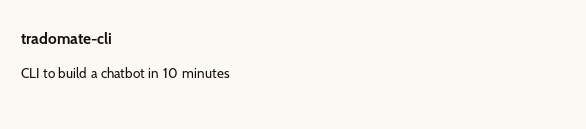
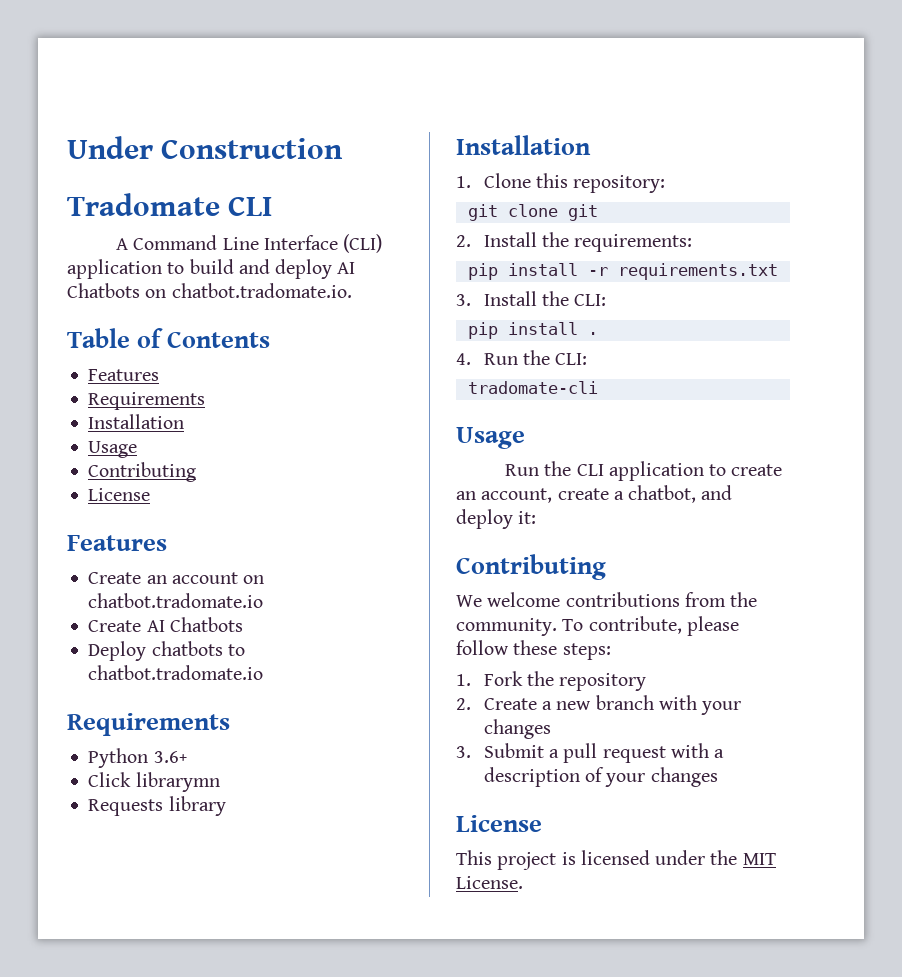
[21,32,112,44] [21,67,230,78] tradomate-cli // CLI to build a chatbot in 10 minutes -> [67,136,344,159] [67,193,273,216] [116,234,383,253] [67,259,356,279] [67,283,352,298] [67,328,271,348] [88,369,160,381] [88,392,206,410] [88,414,185,429] [88,441,138,458] [88,462,197,482] [88,488,151,501] [67,535,167,551] [88,572,265,584] [88,593,264,608] [88,617,243,632] [88,641,245,661] [88,665,264,680] [67,713,230,736] [88,748,187,768] [88,772,220,792] [88,796,226,816] [456,135,591,155] [456,173,666,193] [467,204,598,221] [456,232,693,252] [467,263,778,280] [456,291,607,306] [467,322,598,339] [456,350,588,365] [467,381,598,394] [456,427,525,449] [505,461,783,481] [456,485,733,503] [456,509,537,529] [456,554,606,580] [456,592,758,607] [456,616,739,636] [456,640,611,660] [456,671,647,691] [456,695,742,715] [483,719,551,739] [456,743,725,763] [483,767,718,787] [456,815,542,832] [456,850,776,870] [456,876,523,889] Under Construction // Tradomate CLI // A Command Line Interface (CLI) application to build and deploy AI Chatbots on chatbot.tradomate.io. // Table of Contents // Features // Requirements // Installation // Usage // Contributing // License // Features // Create an account on chatbot.tradomate.io // Create AI Chatbots // Deploy chatbots to chatbot.tradomate.io // Requirements // Python 3.6+ // Click librarymn // Requests library // Installation // 1. Clone this repository: // git clone git // 2. Install the requirements: // pip install -r requirements.txt // 3. Install the CLI: // pip install . // 4. Run the CLI: // tradomate-cli // Usage // Run the CLI application to create an account, create a chatbot, and deploy it: // Contributing // We welcome contributions from the community. To contribute, please follow these steps: // 1. Fork the repository // 2. Create a new branch with your changes // 3. Submit a pull request with a description of your changes // License // This project is licensed under the MIT License.

